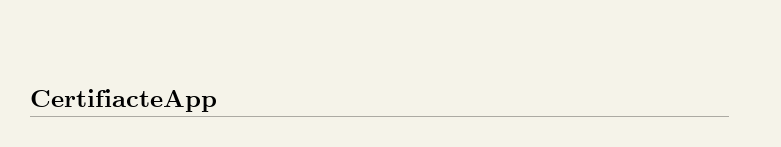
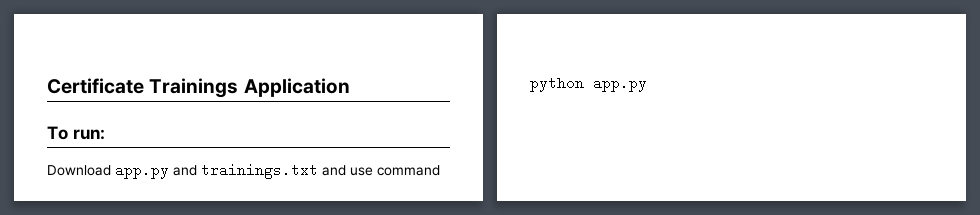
[30,89,217,112] CertifiacteApp -> [47,78,350,98] [47,126,105,140] [47,163,440,179] [530,76,647,92] Certificate Trainings Application // To run: // Download app.py and trainings.txt and use command python app.py

